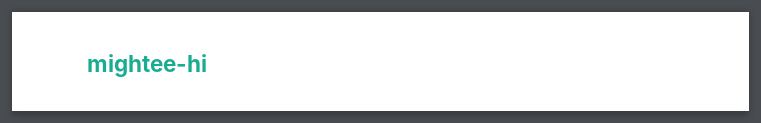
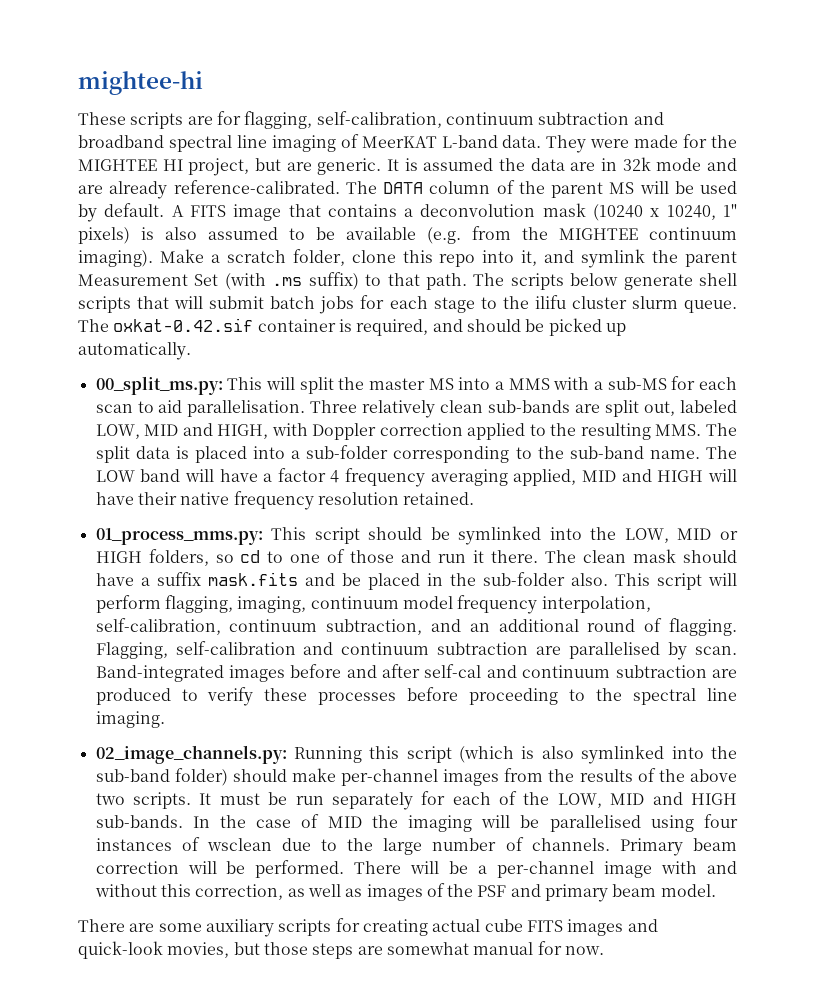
(207, 65) none -> [78,111,664,129] [78,134,737,153] [78,157,737,176] [78,180,737,199] [78,203,737,222] [78,226,737,244] [78,249,737,268] [78,272,737,290] [78,295,737,314] [78,318,626,336] [78,342,191,360] [95,376,737,395] [95,400,738,418] [95,423,737,440] [95,445,737,463] [95,468,737,487] [95,491,475,510] [95,526,738,545] [95,549,737,566] [95,572,738,590] [95,595,651,614] [95,618,737,636] [95,641,737,660] [95,664,737,682] [95,687,738,706] [95,711,165,728] [95,745,737,764] [95,768,737,786] [95,791,737,810] [95,814,738,832] [95,837,737,856] [95,860,737,878] [94,883,716,902] [78,918,658,937] [78,941,604,959] // These scripts are for flagging, self-calibration, continuum subtraction and broadband spectral line imaging of MeerKAT L-band data. They were made for the MIGHTEE HI project, but are generic. It is assumed the data are in 32k mode and are already reference-calibrated. The DATA column of the parent MS will be used by default. A FITS image that contains a deconvolution mask (10240 x 10240, 1" pixels) is also assumed to be available (e.g. from the MIGHTEE continuum imaging). Make a scratch folder, clone this repo into it, and symlink the parent Measurement Set (with .ms suffix) to that path. The scripts below generate shell scripts that will submit batch jobs for each stage to the ilifu cluster slurm queue. The oxkat-0.42.sif container is required, and should be picked up automatically. // 00_split_ms.py: This will split the master MS into a MMS with a sub-MS for each scan to aid parallelisation. Three relatively clean sub-bands are split out, labeled LOW, MID and HIGH, with Doppler correction applied to the resulting MMS. The split data is placed into a sub-folder corresponding to the sub-band name. The LOW band will have a factor 4 frequency averaging applied, MID and HIGH will have their native frequency resolution retained. // 01_process_mms.py: This script should be symlinked into the LOW, MID or HIGH folders, so cd to one of those and run it there. The clean mask should have a suffix mask.fits and be placed in the sub-folder also. This script will perform flagging, imaging, continuum model frequency interpolation, self-calibration, continuum subtraction, and an additional round of flagging. Flagging, self-calibration and continuum subtraction are parallelised by scan. Band-integrated images before and after self-cal and continuum subtraction are produced to verify these processes before proceeding to the spectral line imaging. // 02_image_channels.py: Running this script (which is also symlinked into the sub-band folder) should make per-channel images from the results of the above two scripts. It must be run separately for each of the LOW, MID and HIGH sub-bands. In the case of MID the imaging will be parallelised using four instances of wsclean due to the large number of channels. Primary beam correction will be performed. There will be a per-channel image with and without this correction, as well as images of the PSF and primary beam model. // There are some auxiliary scripts for creating actual cube FITS images and quick-look movies, but those steps are somewhat manual for now.

